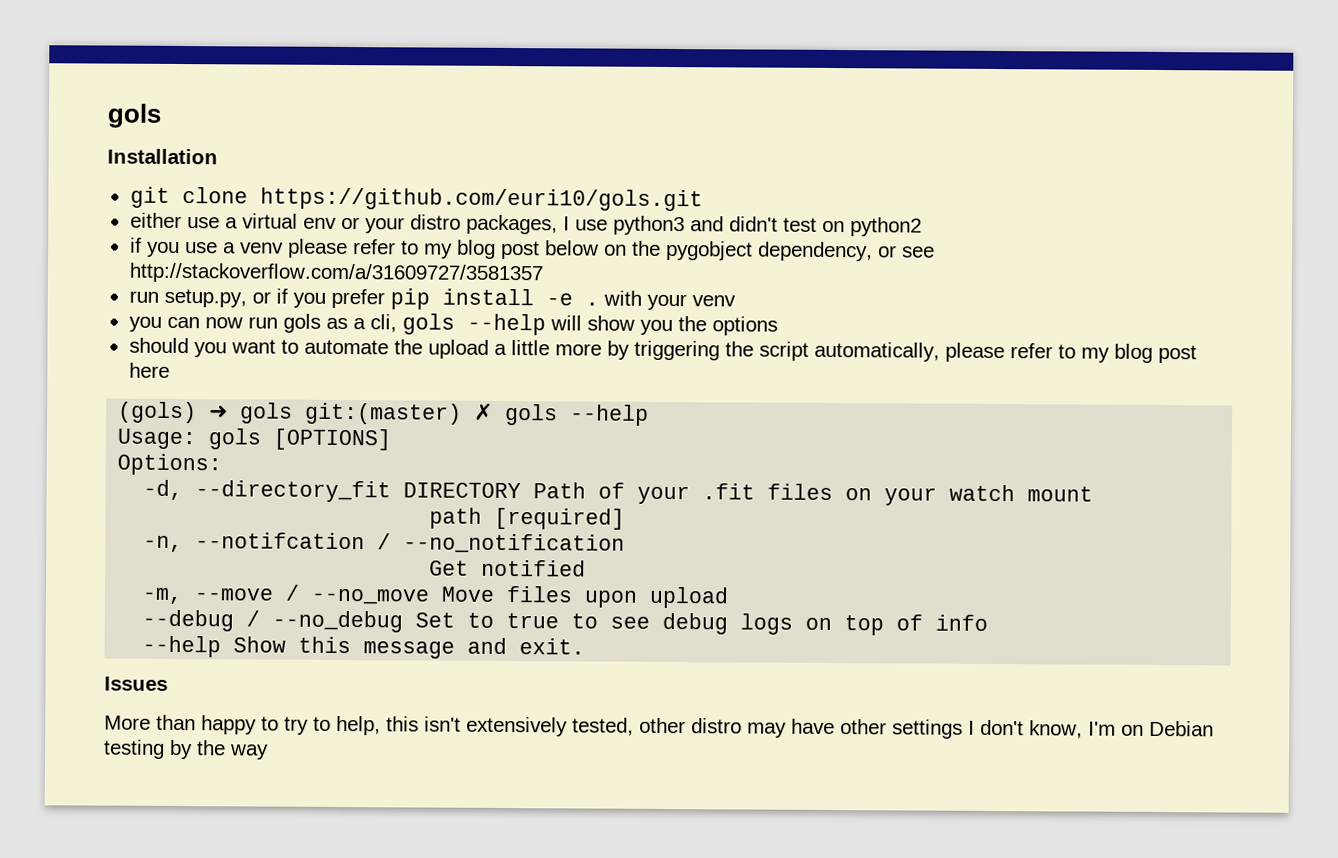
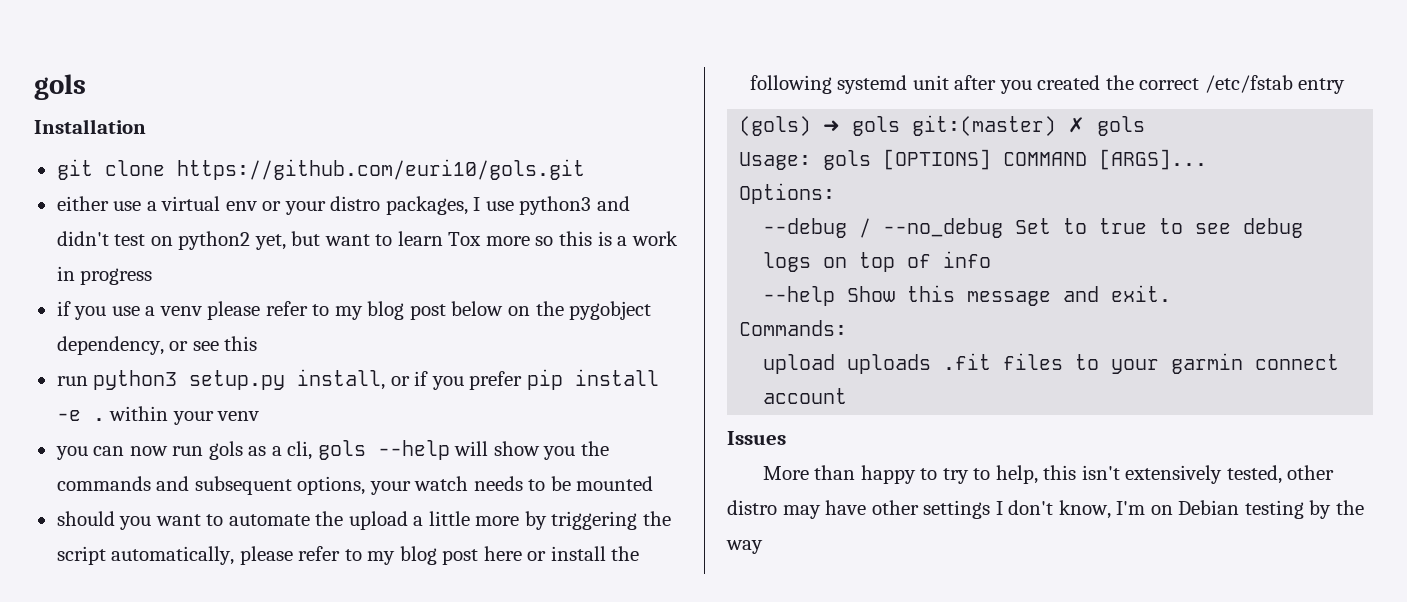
(922, 227) none -> [254,231,678,250] [56,266,153,285] yet, but want to learn Tox more so this is a work in progress
[128,262,543,285] [128,288,247,308] http://stackoverflow.com/a/31609727/3581357 // run setup.py, -> [224,336,258,351] [56,369,386,390] this // run python3 setup.py install,
[602,290,642,306] with -> [109,406,169,421] within
[711,316,778,336] options -> [56,476,654,495] commands and subsequent options, your watch needs to be mounted
(170, 370) none -> [527,546,640,561] [749,75,1346,94] or install the following systemd unit after you created the correct /etc/fstab entry
[570,404,650,426] --help -> (1146, 126) none
(392, 439) none -> [1003,149,1208,170] COMMAND [ARGS]...
[143,479,1094,506] [429,507,626,530] [143,532,626,554] [429,559,587,577] [142,584,730,609] // -d, --directory_fit DIRECTORY Path of your .fit files on your watch mount // path [required] // -n, --notifcation / --no_notification // Get notified // -m, --move / --no_move Move files upon upload -> (836, 193) none
(586, 646) none -> [739,320,848,336] [763,353,1340,374] [763,388,848,404] // Commands: // upload uploads .fit files to your garmin connect account

